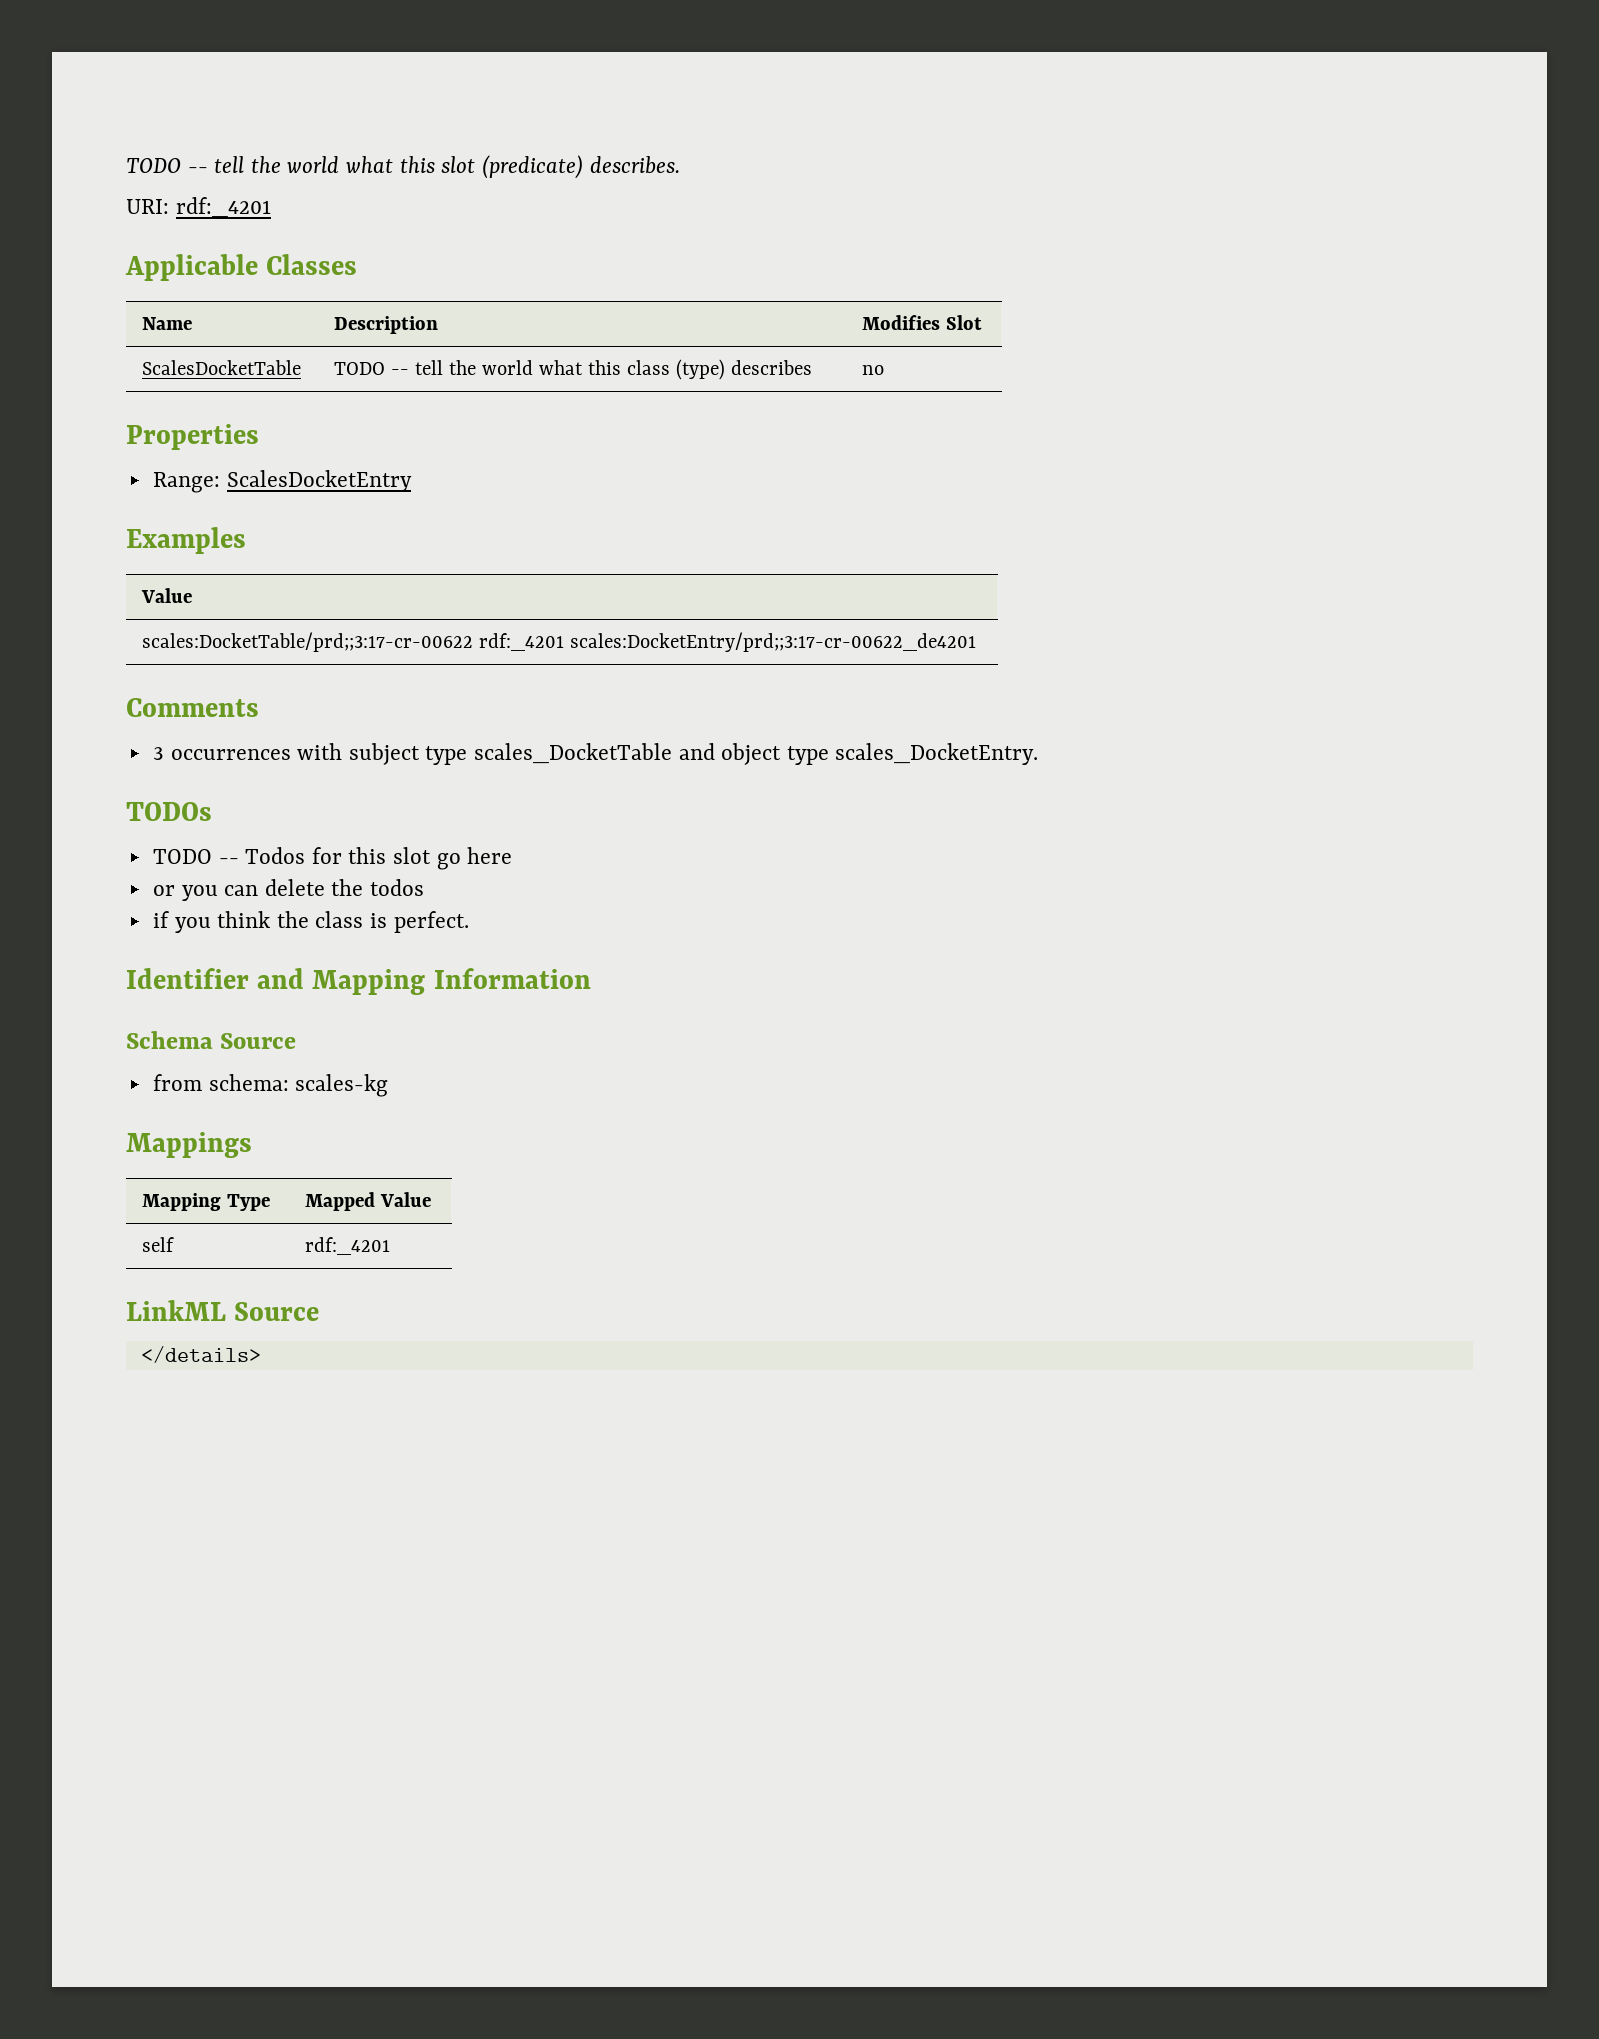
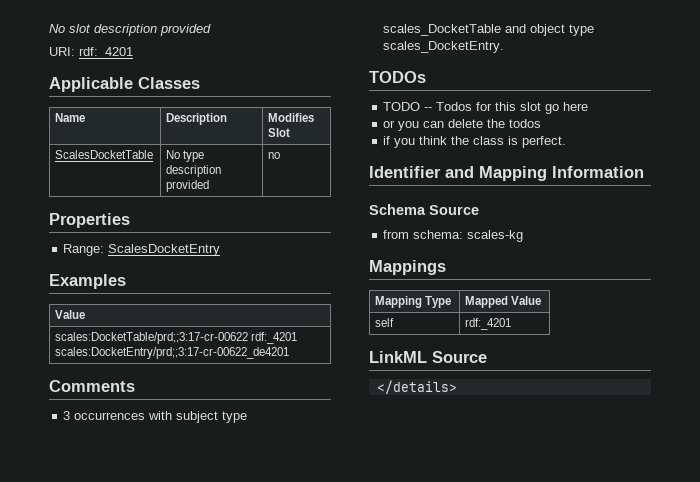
[126,155,680,179] TODO -- tell the world what this slot (predicate) describes. -> [49,24,211,36] No slot description provided
[334,359,812,380] TODO -- tell the world what this class (type) describes -> [166,150,205,162] [166,165,222,177] [166,180,210,192] No type description provided

